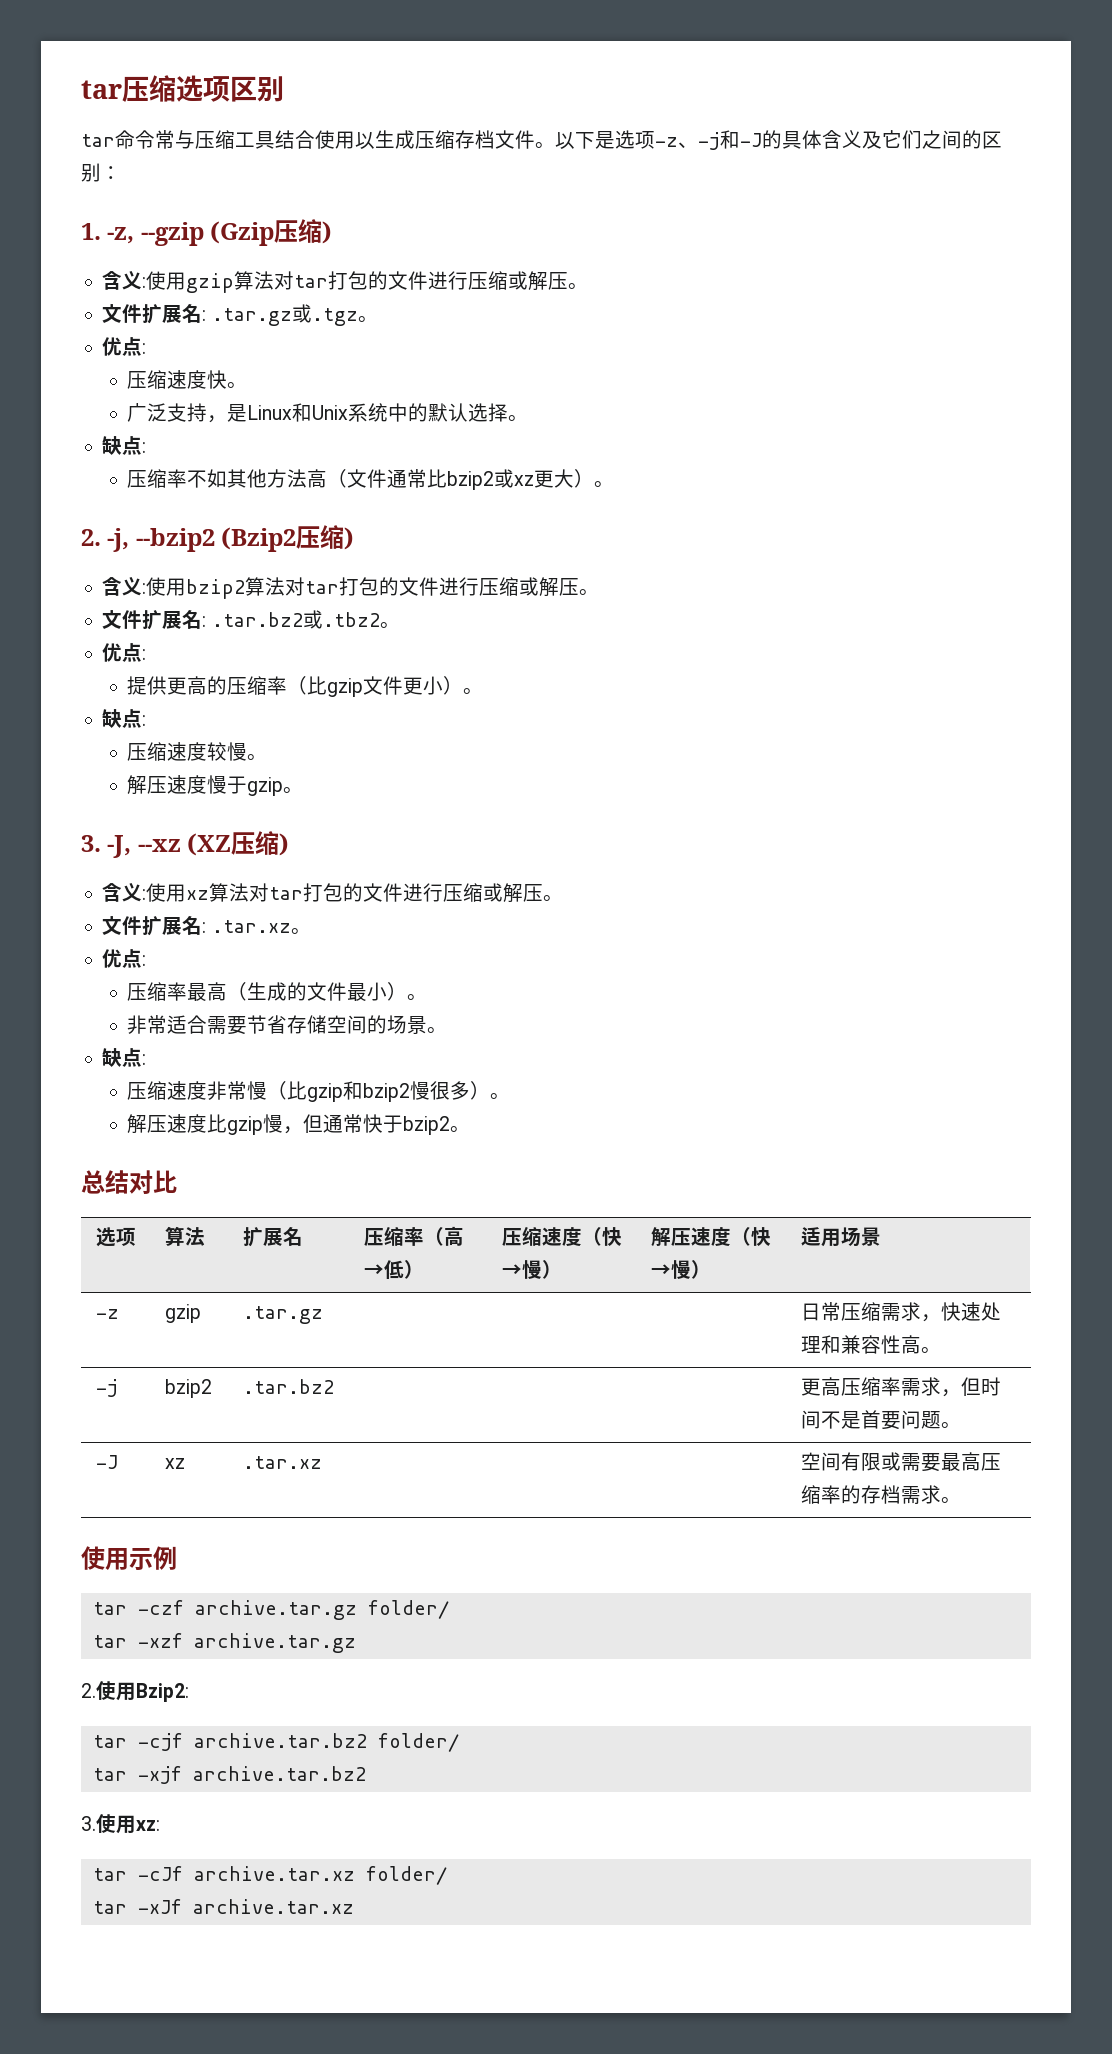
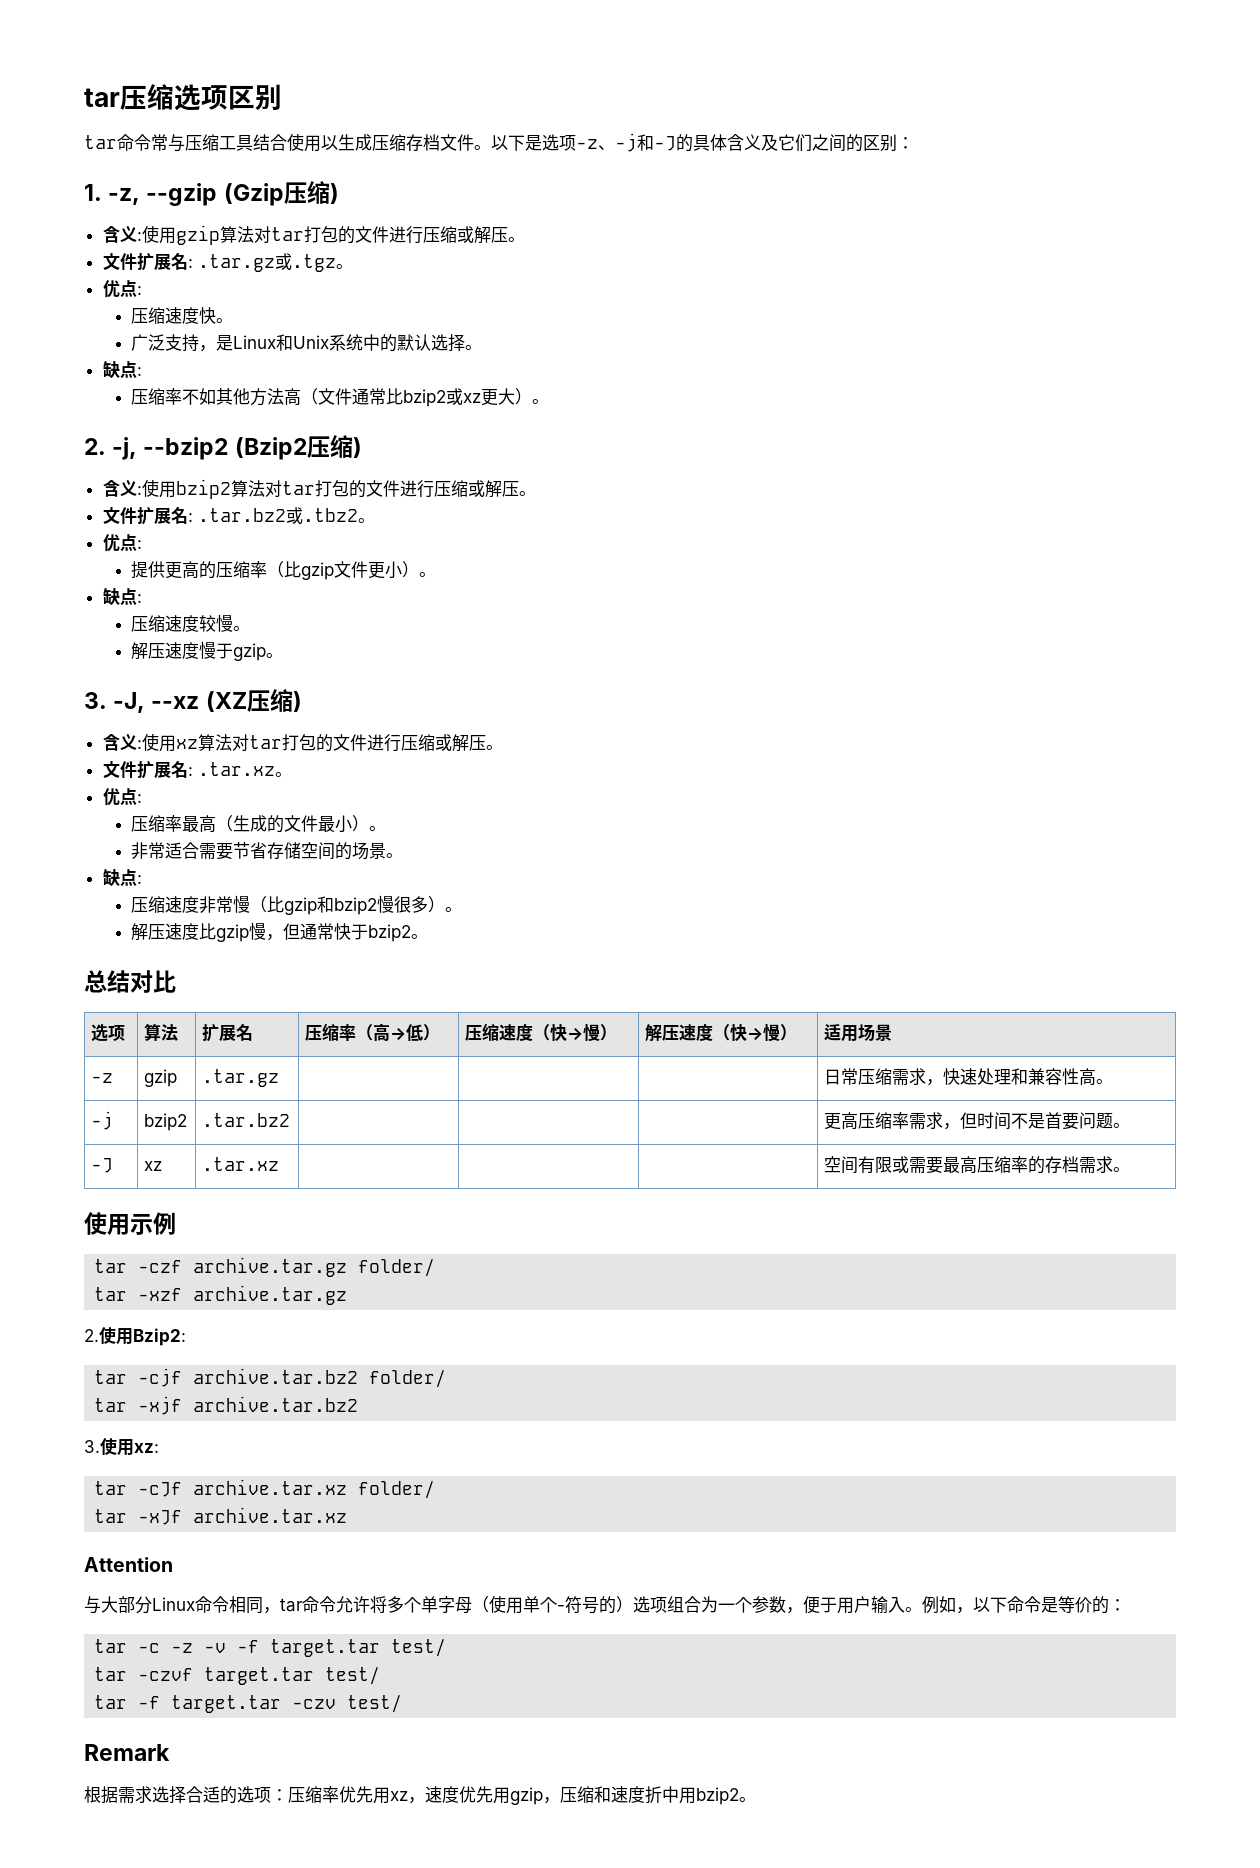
(354, 1906) none -> [84,1557,173,1572] [84,1595,1126,1614] [94,1639,447,1657] [94,1667,381,1685] [94,1695,403,1713] [84,1744,170,1761] [84,1786,756,1805] // Attention // 与大部分Linux命令相同，tar命令允许将多个单字母（使用单个-符号的）选项组合为一个参数，便于用户输入。例如，以下命令是等价的： // tar -c -z -v -f target.tar test/ // tar -czvf target.tar test/ // tar -f target.tar -czv test/ // Remark // 根据需求选择合适的选项：压缩率优先用xz，速度优先用gzip，压缩和速度折中用bzip2。

